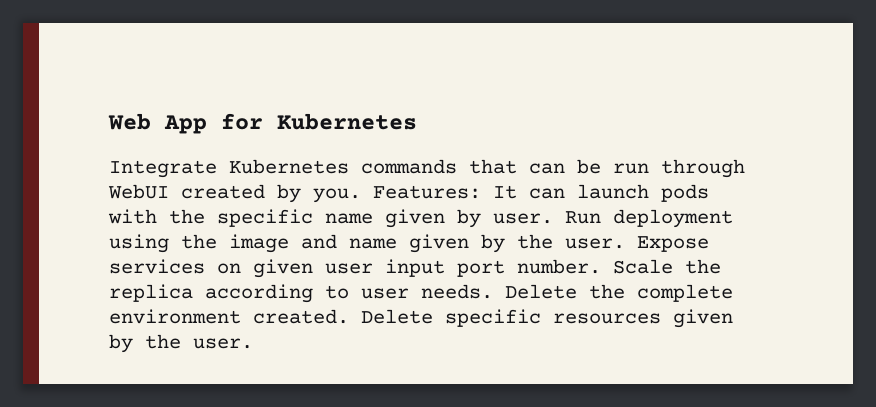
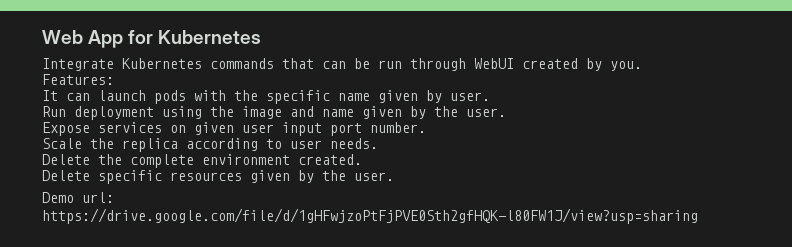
(361, 195) none -> (642, 66) //
(481, 192) none -> (114, 79) //
(553, 218) none -> (490, 96) //
(625, 243) none -> (506, 112) //
(601, 266) none -> (426, 127) //
(493, 291) none -> (378, 143) //
(349, 316) none -> (362, 159) //
(253, 343) none -> [42,192,114,203] [42,208,698,224] // Demo url: https://drive.google.com/file/d/1gHFwjzoPtFjPVE0Sth2gfHQK-l80FW1J/view?usp=sharing

